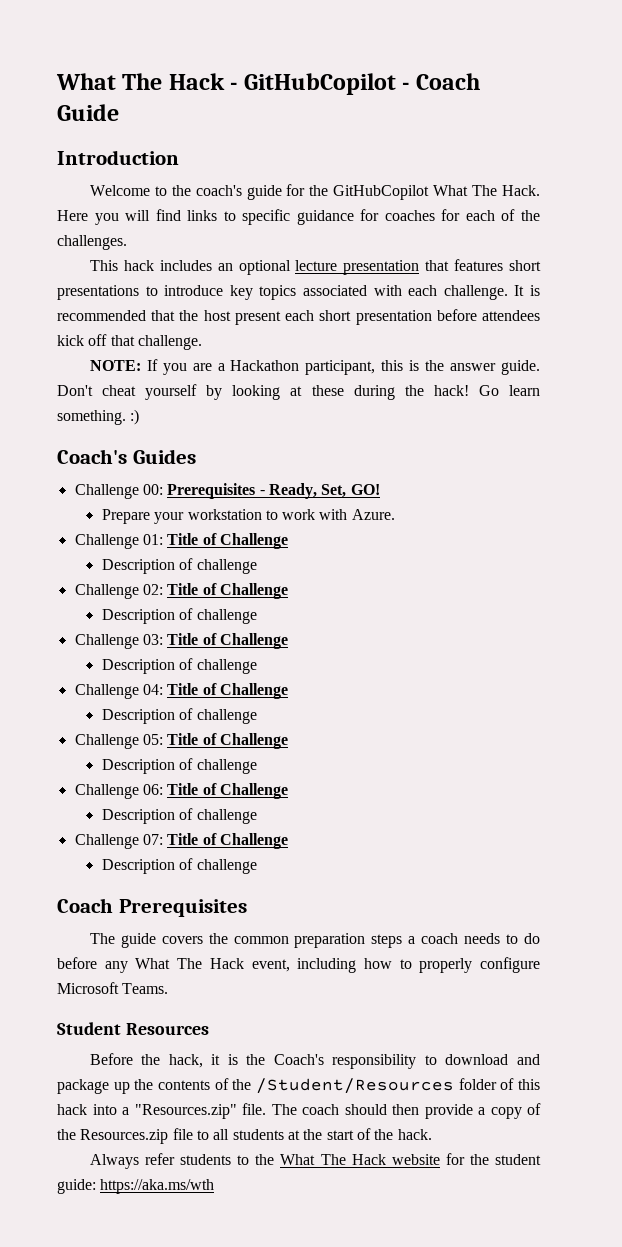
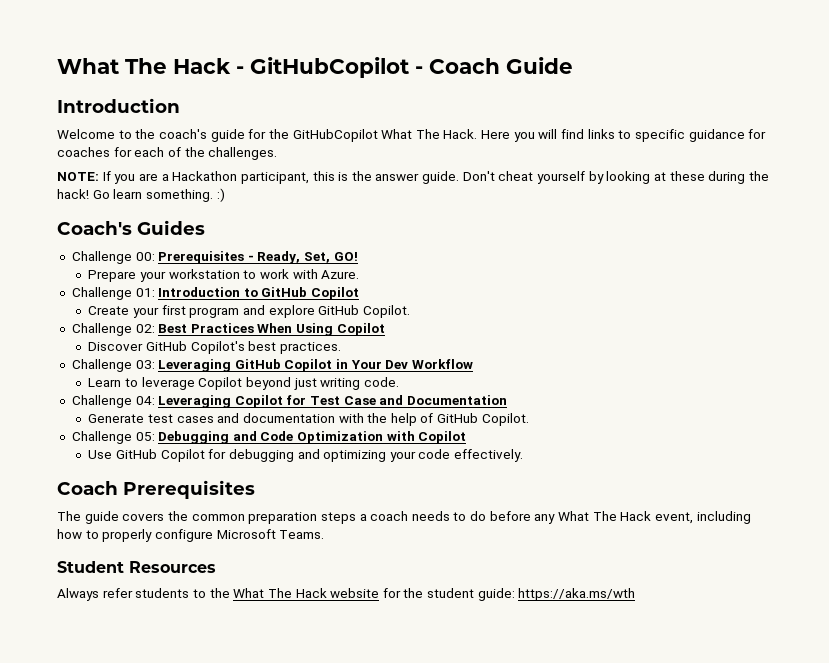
[89,259,542,275] [57,285,541,300] [57,309,540,325] [57,334,202,350] // This hack includes an optional lecture presentation that features short presentations to introduce key topics associated with each challenge. It is recommended that the host present each short presentation before attendees kick off that challenge. -> (278, 153) none
[167,533,288,549] [101,558,257,574] [74,583,288,599] [101,608,257,624] [74,633,288,649] [101,658,257,674] [74,683,288,699] [101,708,257,724] [74,733,288,749] [101,758,257,774] [74,783,288,799] [101,808,257,824] [74,833,288,849] [101,858,257,874] Title of Challenge // Description of challenge // Challenge 02: Title of Challenge // Description of challenge // Challenge 03: Title of Challenge // Description of challenge // Challenge 04: Title of Challenge // Description of challenge // Challenge 05: Title of Challenge // Description of challenge // Challenge 06: Title of Challenge // Description of challenge // Challenge 07: Title of Challenge // Description of challenge -> [158,287,360,300] [88,305,410,318] [71,323,385,336] [88,341,341,354] [71,359,474,372] [88,377,399,390] [71,395,508,408] [88,413,529,426] [71,431,467,444] [88,449,524,462] Introduction to GitHub Copilot // Create your first program and explore GitHub Copilot. // Challenge 02: Best Practices When Using Copilot // Discover GitHub Copilot's best practices. // Challenge 03: Leveraging GitHub Copilot in Your Dev Workflow // Learn to leverage Copilot beyond just writing code. // Challenge 04: Leveraging Copilot for Test Case and Documentation // Generate test cases and documentation with the help of GitHub Copilot. // Challenge 05: Debugging and Code Optimization with Copilot // Use GitHub Copilot for debugging and optimizing your code effectively.
[89,1053,540,1069] [57,1078,540,1094] [57,1103,541,1119] [57,1128,432,1144] // Before the hack, it is the Coach's responsibility to download and package up the contents of the /Student/Resources folder of this hack into a "Resources.zip" file. The coach should then provide a copy of the Resources.zip file to all students at the start of the hack. -> (216, 567) none

